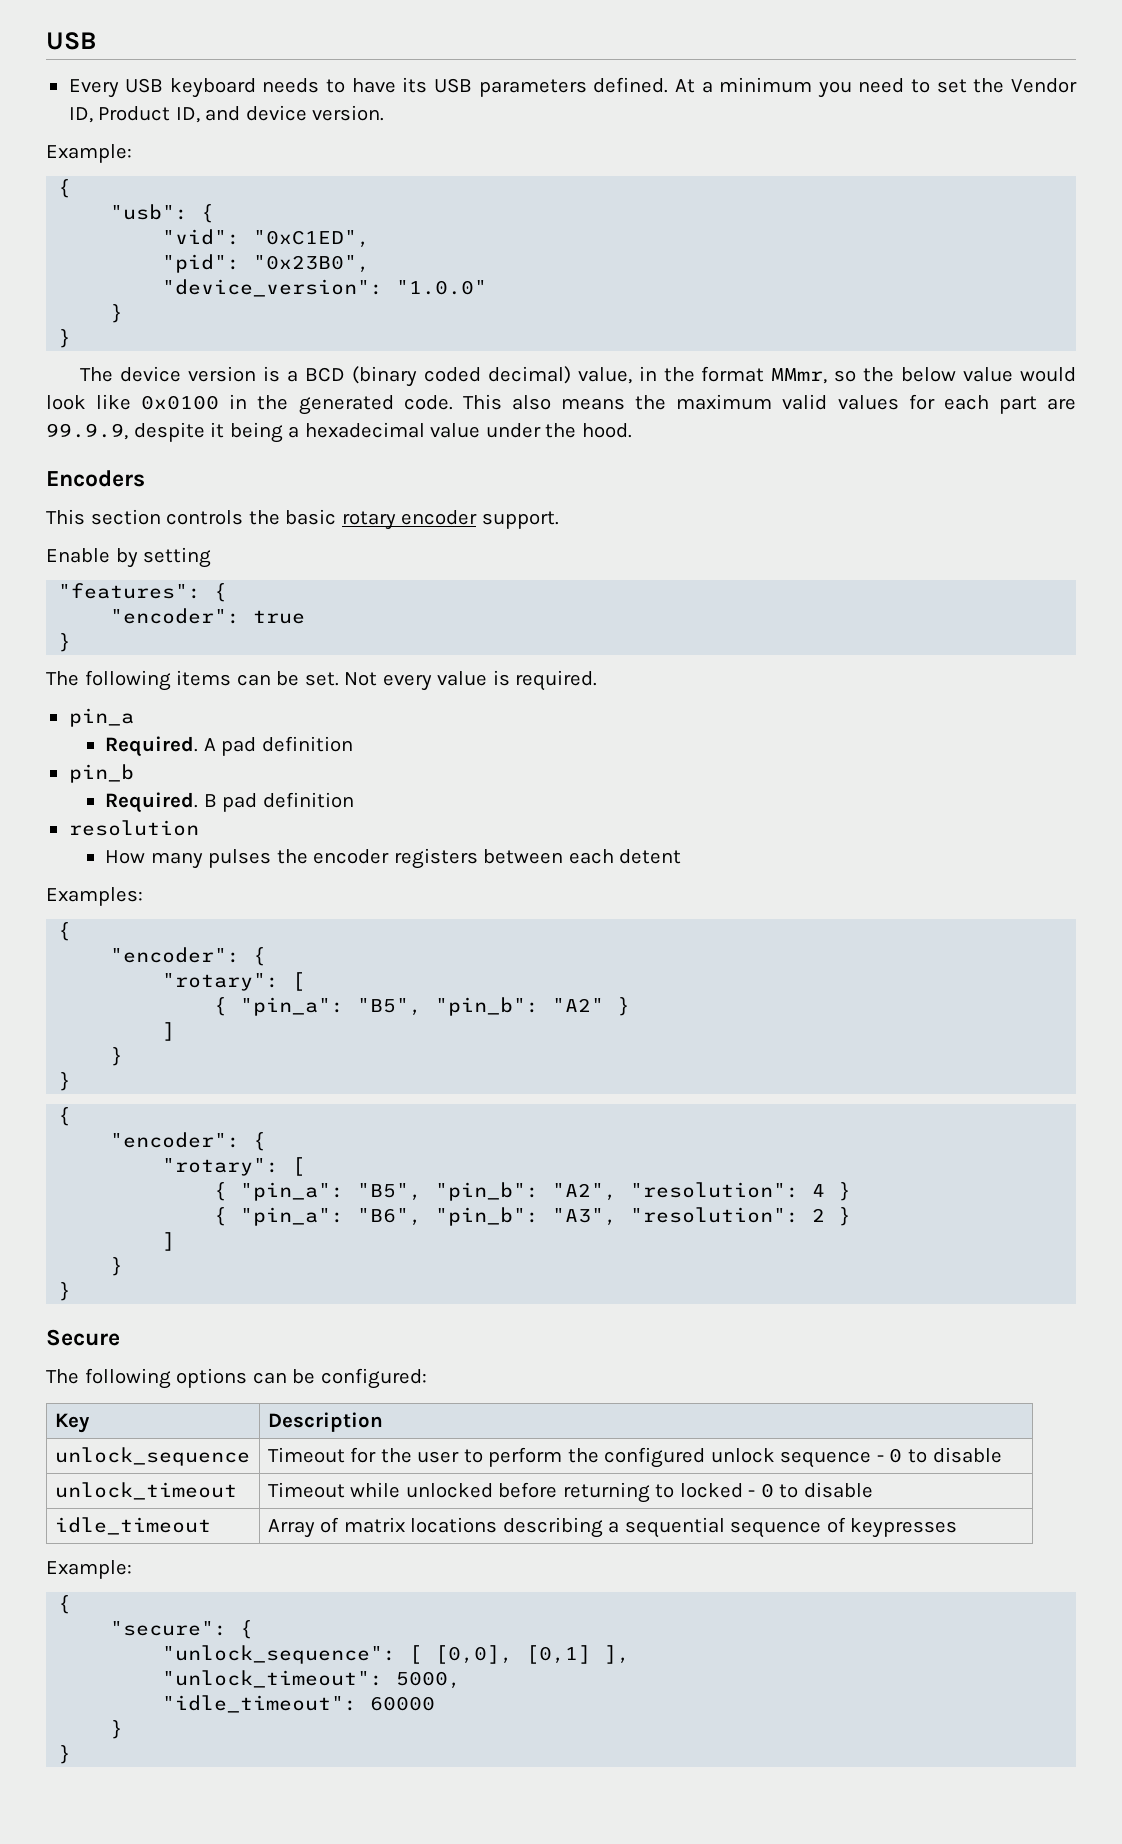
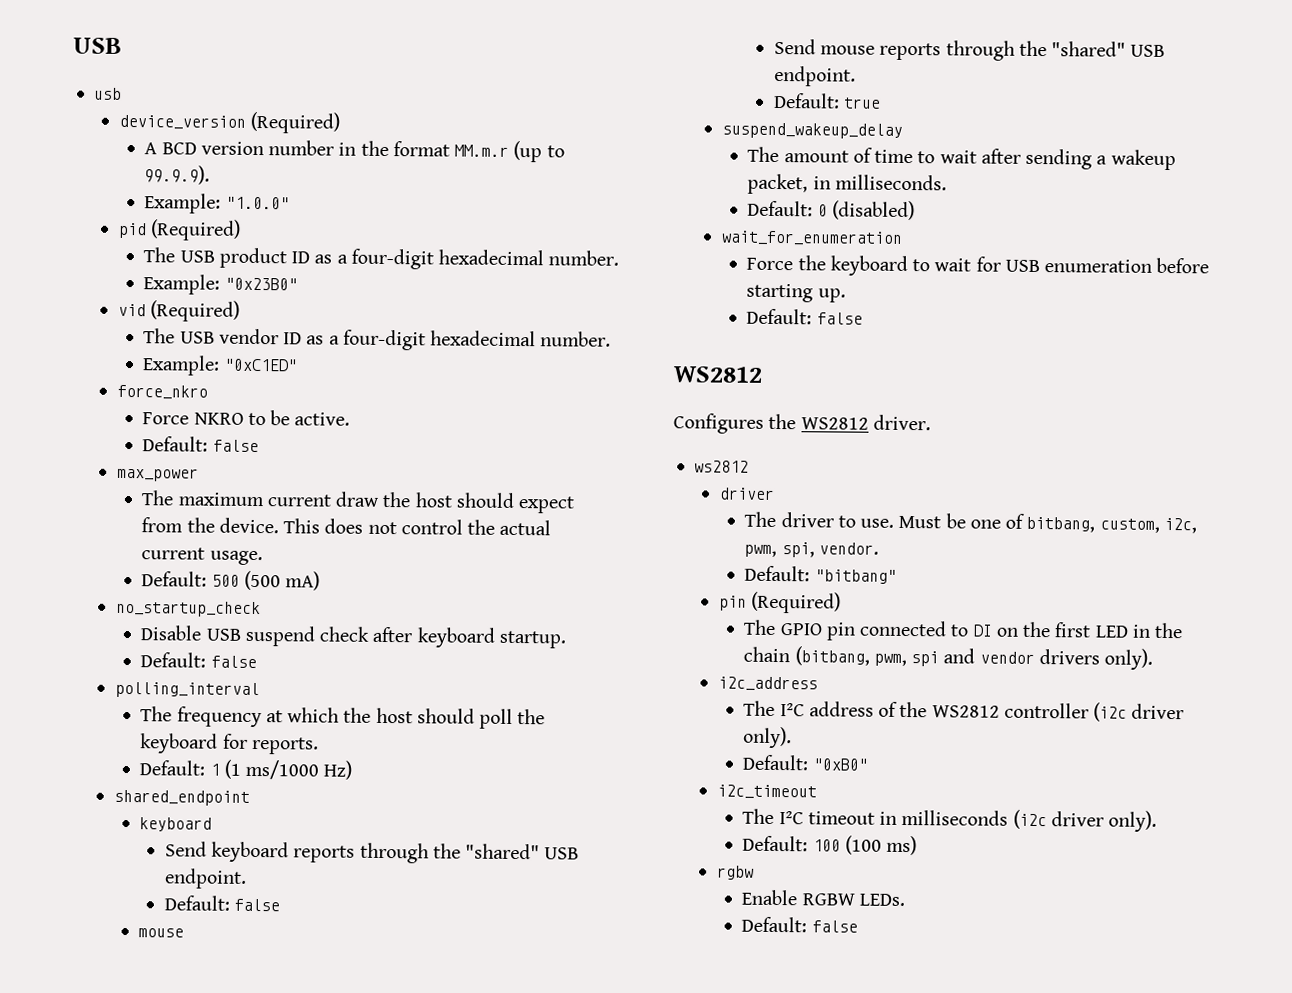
[68,77,1077,98] [68,105,385,123] [46,144,132,163] [58,179,72,198] [110,204,215,223] [162,229,371,248] [162,254,371,273] [162,279,488,297] [110,304,124,323] [58,329,72,348] [80,366,1077,387] [46,394,1076,415] [46,422,632,443] [46,470,145,487] [46,509,559,530] [46,547,212,568] [58,583,228,602] [110,608,306,624] [58,633,72,652] [46,670,598,691] [68,708,134,727] [105,736,353,757] [68,764,134,783] [105,792,354,813] [68,820,199,836] [105,848,682,869] [46,887,143,906] [58,922,72,941] [110,947,267,966] [162,972,306,991] [214,997,631,1016] [162,1022,176,1041] [110,1047,124,1066] [58,1072,72,1091] [58,1107,72,1126] [110,1132,267,1151] [162,1157,306,1176] [214,1182,852,1201] [214,1207,852,1226] [162,1232,176,1251] [110,1257,124,1276] [58,1282,72,1301] [46,1329,120,1346] [46,1368,427,1389] [54,1413,90,1433] [267,1412,383,1432] [54,1447,250,1466] [267,1447,1002,1468] [54,1482,237,1500] [267,1482,873,1503] [54,1517,211,1535] [267,1517,958,1538] [46,1560,132,1579] [58,1595,72,1614] [110,1620,254,1639] [162,1645,631,1664] [162,1670,462,1689] [162,1695,436,1713] [110,1720,124,1739] [58,1745,72,1764] Every USB keyboard needs to have its USB parameters defined. At a minimum you need to set the Vendor ID, Product ID, and device version. // Example: // { // "usb": { // "vid": "0xC1ED", // "pid": "0x23B0", // "device_version": "1.0.0" // } // } // The device version is a BCD (binary coded decimal) value, in the format MMmr, so the below value would look like 0x0100 in the generated code. This also means the maximum valid values for each part are 99.9.9, despite it being a hexadecimal value under the hood. // Encoders // This section controls the basic rotary encoder support. // Enable by setting // "features": { // "encoder": true // } // The following items can be set. Not every value is required. // pin_a // Required. A pad definition // pin_b // Required. B pad definition // resolution // How many pulses the encoder registers between each detent // Examples: // { // "encoder": { // "rotary": [ // { "pin_a": "B5", "pin_b": "A2" } // ] // } // } // { // "encoder": { // "rotary": [ // { "pin_a": "B5", "pin_b": "A2", "resolution": 4 } // { "pin_a": "B6", "pin_b": "A3", "resolution": 2 } // ] // } // } // Secure // The following options can be configured: // Key | Description // unlock_sequence | Timeout for the user to perform the configured unlock sequence - 0 to disable // unlock_timeout | Timeout while unlocked before returning to locked - 0 to disable // idle_timeout | Array of matrix locations describing a sequential sequence of keypresses // Example: // { // "secure": { // "unlock_sequence": [ [0,0], [0,1] ], // "unlock_timeout": 5000, // "idle_timeout": 60000 // } // } -> [94,87,123,100] [118,111,341,134] [144,140,565,163] [144,165,211,185] [144,193,290,214] [117,219,242,241] [143,247,620,270] [143,274,298,295] [117,300,241,322] [143,328,612,351] [142,355,298,376] [116,384,208,400] [142,410,351,426] [142,436,259,453] [116,467,199,482] [141,490,575,514] [141,517,552,536] [141,547,263,566] [141,570,321,591] [115,600,261,618] [140,625,566,649] [140,652,257,669] [114,681,260,699] [140,706,546,729] [140,733,319,755] [139,759,353,780] [113,789,250,806] [139,817,213,832] [164,841,580,864] [163,868,247,889] [163,895,281,912] [138,928,185,938] [773,38,1166,61] [773,65,856,87] [772,92,882,109] [721,122,903,139] [747,146,1176,171] [747,173,947,195] [747,200,915,221] [720,230,903,246] [746,255,1210,277] [746,283,846,303] [746,308,863,325] [673,366,762,383] [673,413,931,434] [694,460,750,473] [718,487,775,500] [744,511,1197,534] [744,542,879,558] [744,565,897,584] [718,591,842,614] [743,619,1184,641] [743,646,1154,670] [717,676,818,692] [743,700,1185,722] [743,726,793,749] [742,754,868,771] [716,784,817,800] [742,808,1158,832] [742,835,918,856] [716,865,754,880] [741,889,905,906] [741,916,858,933] usb // device_version (Required) // A BCD version number in the format MM.m.r (up to 99.9.9). // Example: "1.0.0" // pid (Required) // The USB product ID as a four-digit hexadecimal number. // Example: "0x23B0" // vid (Required) // The USB vendor ID as a four-digit hexadecimal number. // Example: "0xC1ED" // force_nkro // Force NKRO to be active. // Default: false // max_power // The maximum current draw the host should expect from the device. This does not control the actual current usage. // Default: 500 (500 mA) // no_startup_check // Disable USB suspend check after keyboard startup. // Default: false // polling_interval // The frequency at which the host should poll the keyboard for reports. // Default: 1 (1 ms/1000 Hz) // shared_endpoint // keyboard // Send keyboard reports through the "shared" USB endpoint. // Default: false // mouse // Send mouse reports through the "shared" USB endpoint. // Default: true // suspend_wakeup_delay // The amount of time to wait after sending a wakeup packet, in milliseconds. // Default: 0 (disabled) // wait_for_enumeration // Force the keyboard to wait for USB enumeration before starting up. // Default: false // WS2812 // Configures the WS2812 driver. // ws2812 // driver // The driver to use. Must be one of bitbang, custom, i2c, pwm, spi, vendor. // Default: "bitbang" // pin (Required) // The GPIO pin connected to DI on the first LED in the chain (bitbang, pwm, spi and vendor drivers only). // i2c_address // The I²C address of the WS2812 controller (i2c driver only). // Default: "0xB0" // i2c_timeout // The I²C timeout in milliseconds (i2c driver only). // Default: 100 (100 ms) // rgbw // Enable RGBW LEDs. // Default: false

